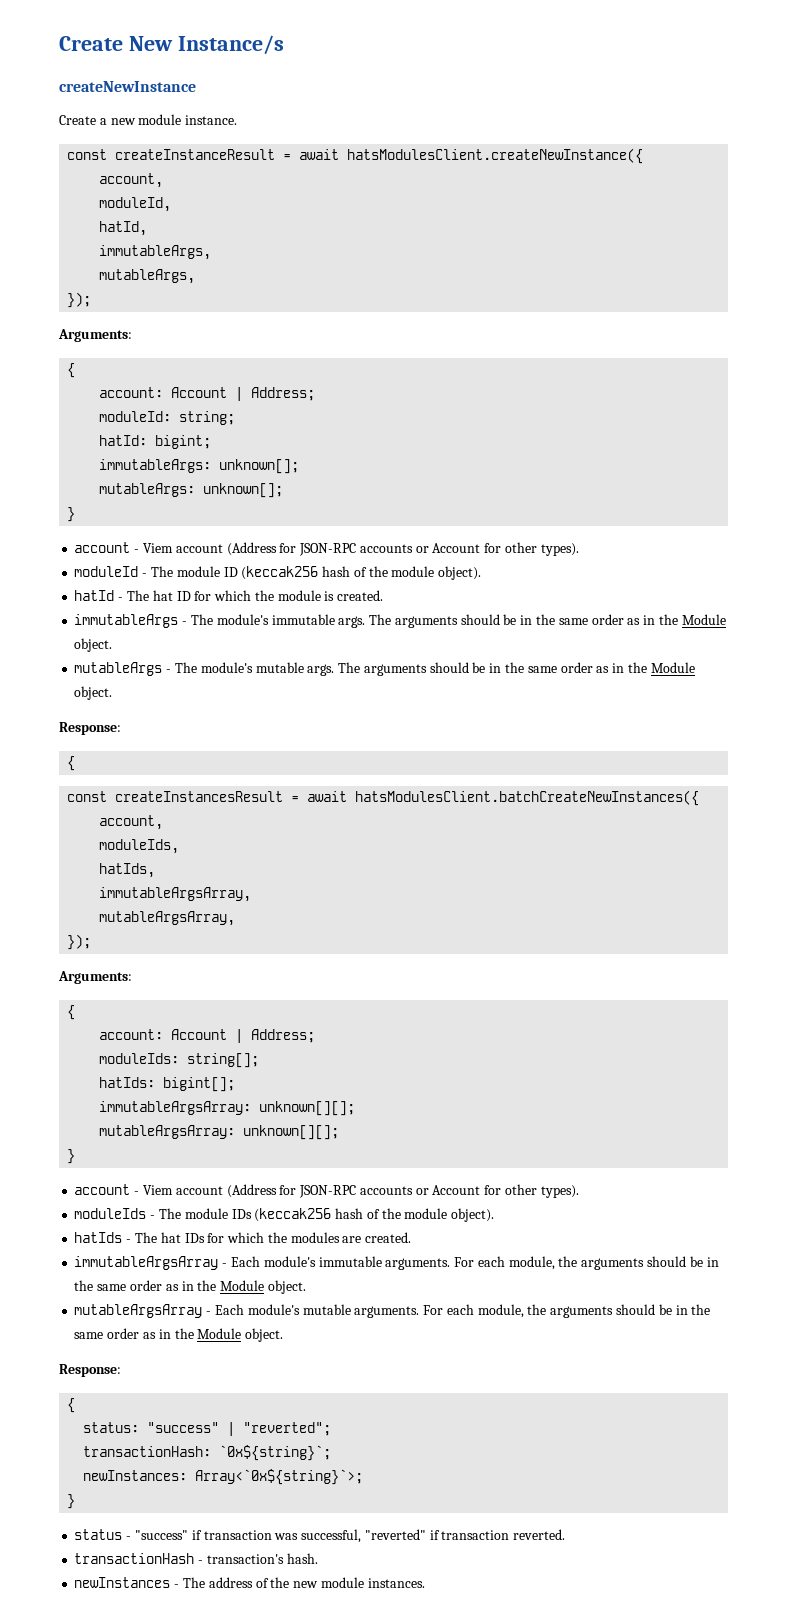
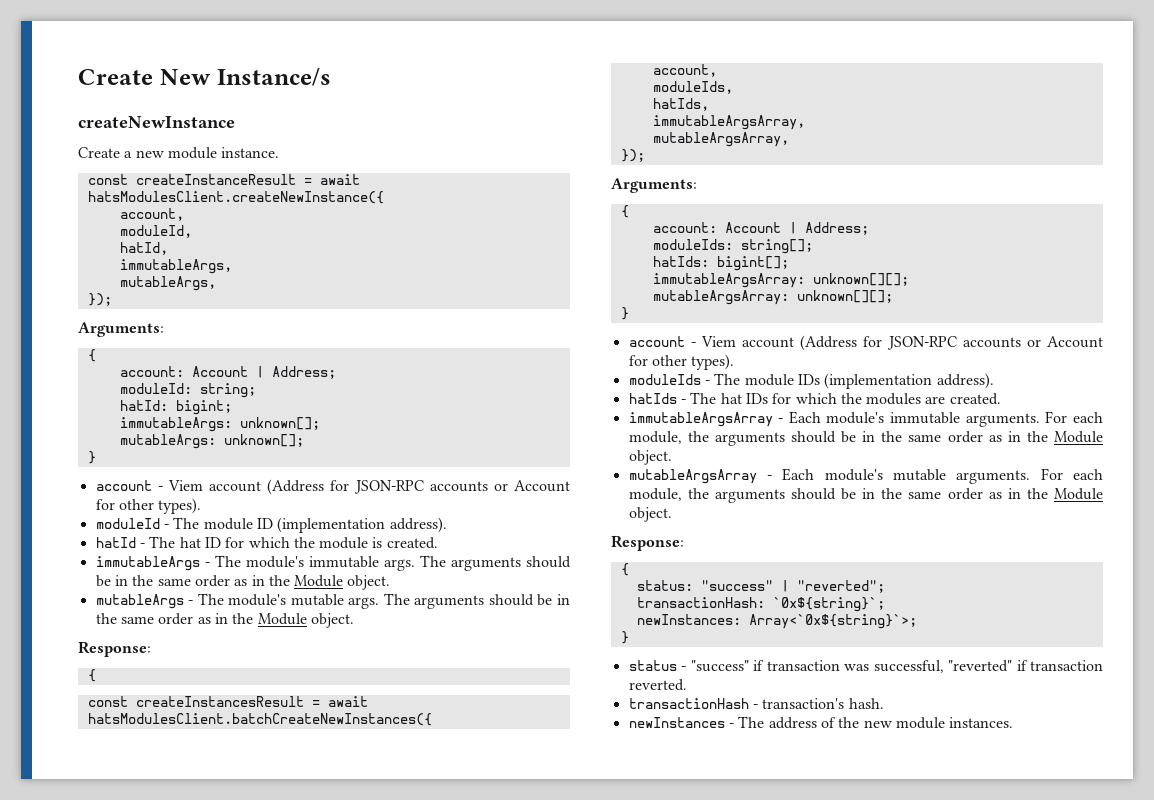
[241,566,482,580] (keccak256 hash of the module object). -> [277,517,447,533] (implementation address).
[254,1208,495,1222] (keccak256 hash of the module object). -> [824,373,994,389] (implementation address).

